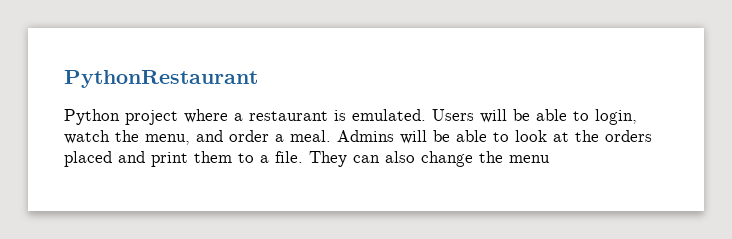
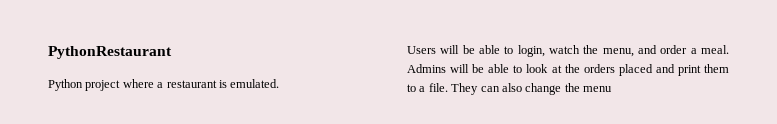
(426, 115) none -> (280, 83) //

